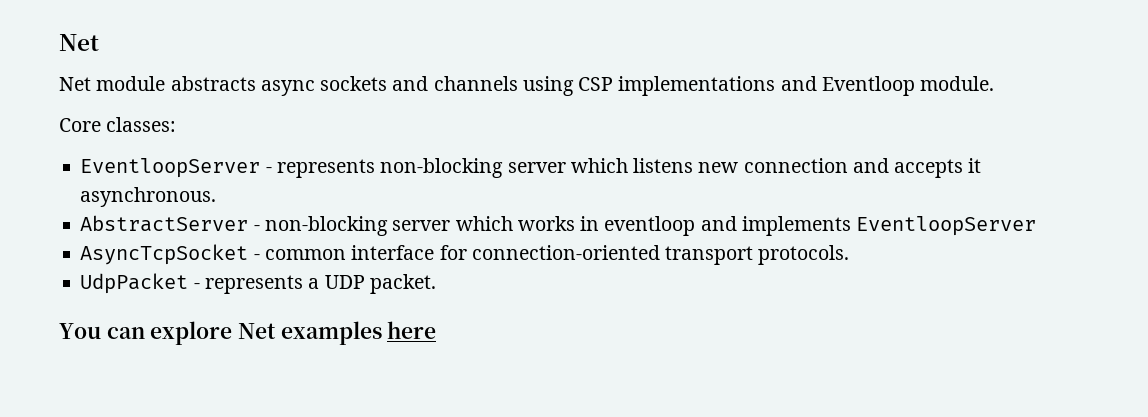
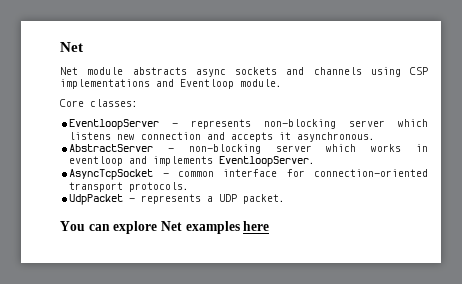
[856,216,1037,236] EventloopServer -> [219,156,316,167] EventloopServer.

